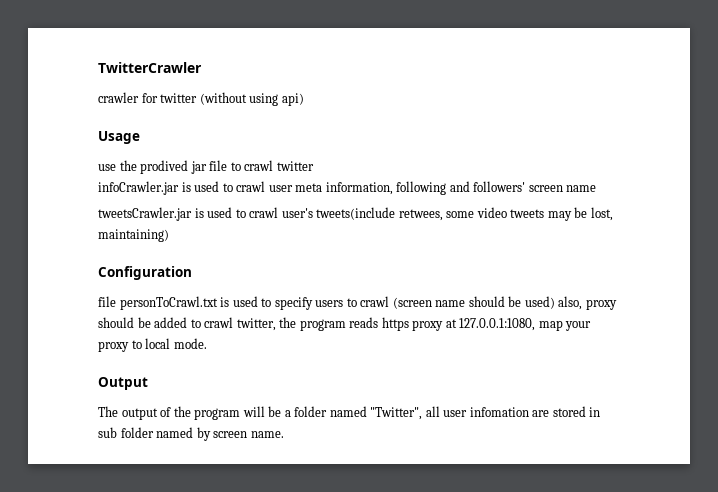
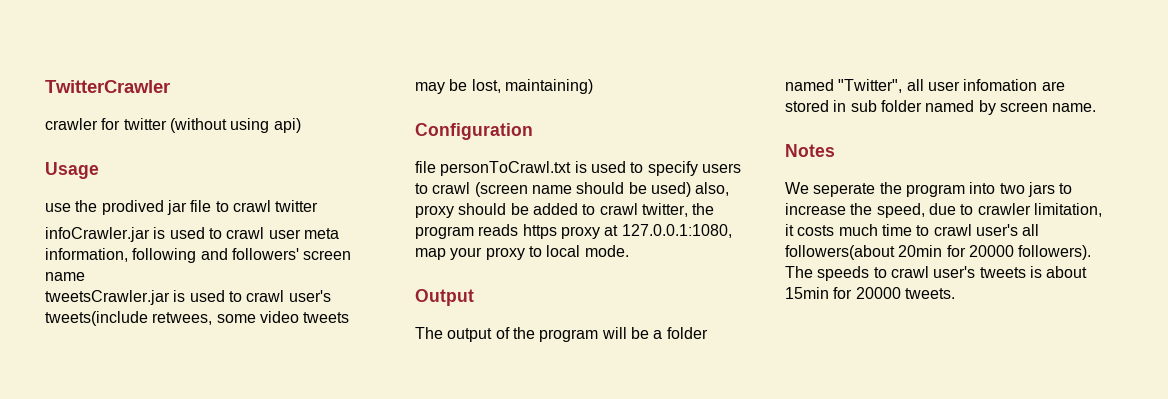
(284, 434) none -> [785,144,835,157] [785,182,1073,197] [785,203,1102,218] [785,224,1040,236] [785,245,1092,260] [785,266,1088,281] [785,287,955,299] // Notes // We seperate the program into two jars to increase the speed, due to crawler limitation, it costs much time to crawl user's all followers(about 20min for 20000 followers). The speeds to crawl user's tweets is about 15min for 20000 tweets.

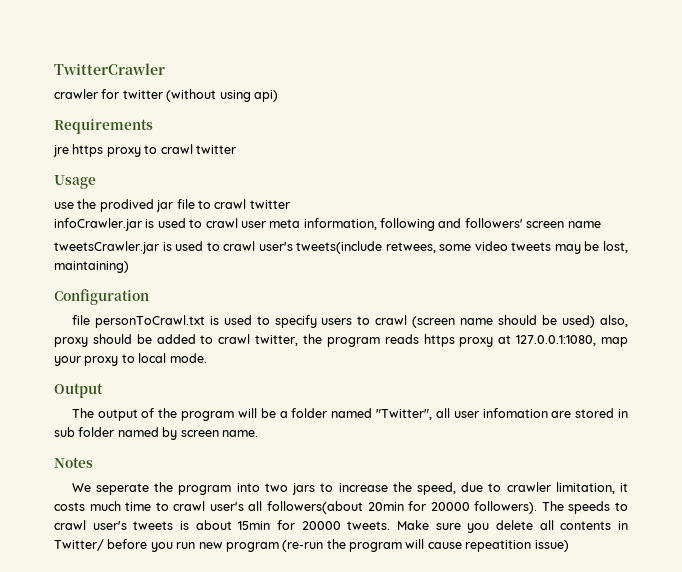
(301, 125) none -> [54,119,153,134] [53,144,236,157] // Requirements // jre https proxy to crawl twitter
(955, 293) none -> [397,520,629,533] [54,539,569,552] Make sure you delete all contents in Twitter/ before you run new program (re-run the program will cause repeatition issue)

